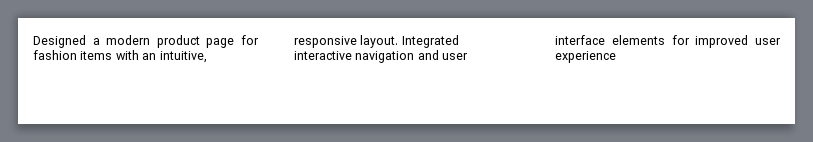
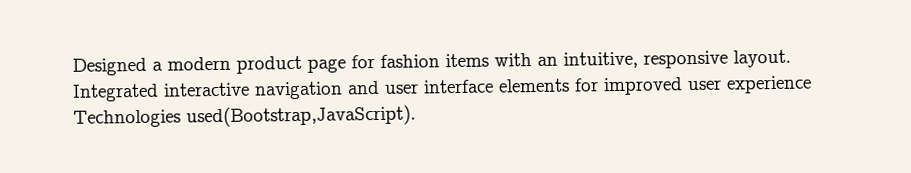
(616, 57) none -> [73,104,416,128] Technologies used(Bootstrap,JavaScript).

